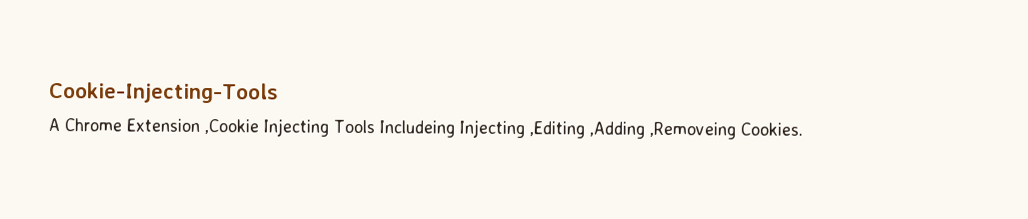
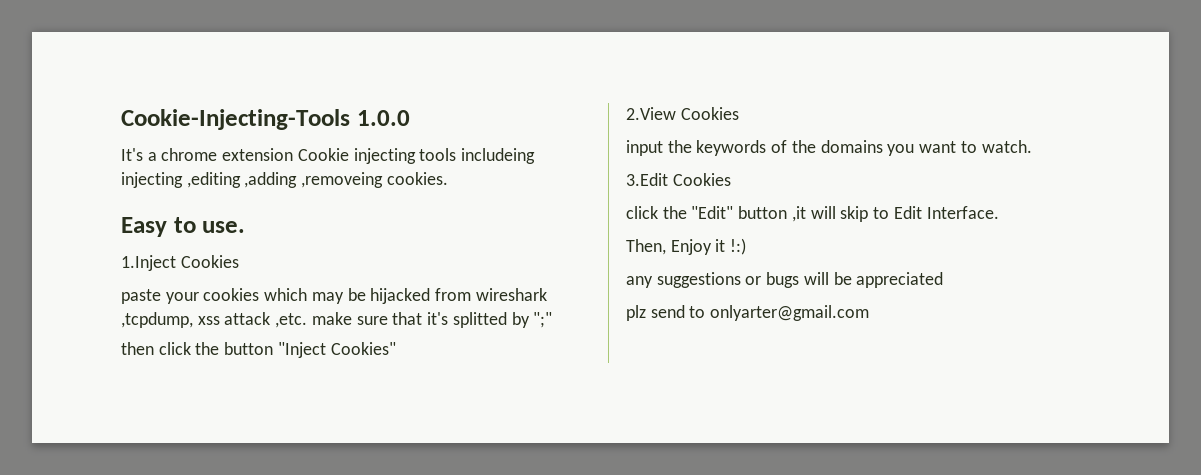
[48,117,803,140] // A Chrome Extension ,Cookie Injecting Tools Includeing Injecting ,Editing ,Adding ,Removeing Cookies. -> [356,110,410,126] [121,148,536,164] [121,172,448,188] [121,217,246,237] [121,255,239,271] [121,288,547,304] [121,312,553,328] [121,342,396,358] [626,107,739,120] [626,140,1032,156] [626,173,731,186] [626,206,999,222] [626,238,747,255] [626,272,944,288] [626,305,870,321] 1.0.0 // It's a chrome extension Cookie injecting tools includeing injecting ,editing ,adding ,removeing cookies. // Easy to use. // 1.Inject Cookies // paste your cookies which may be hijacked from wireshark ,tcpdump, xss attack ,etc. make sure that it's splitted by ";" // then click the button "Inject Cookies" // 2.View Cookies // input the keywords of the domains you want to watch. // 3.Edit Cookies // click the "Edit" button ,it will skip to Edit Interface. // Then, Enjoy it !:) // any suggestions or bugs will be appreciated // plz send to onlyarter@gmail.com

